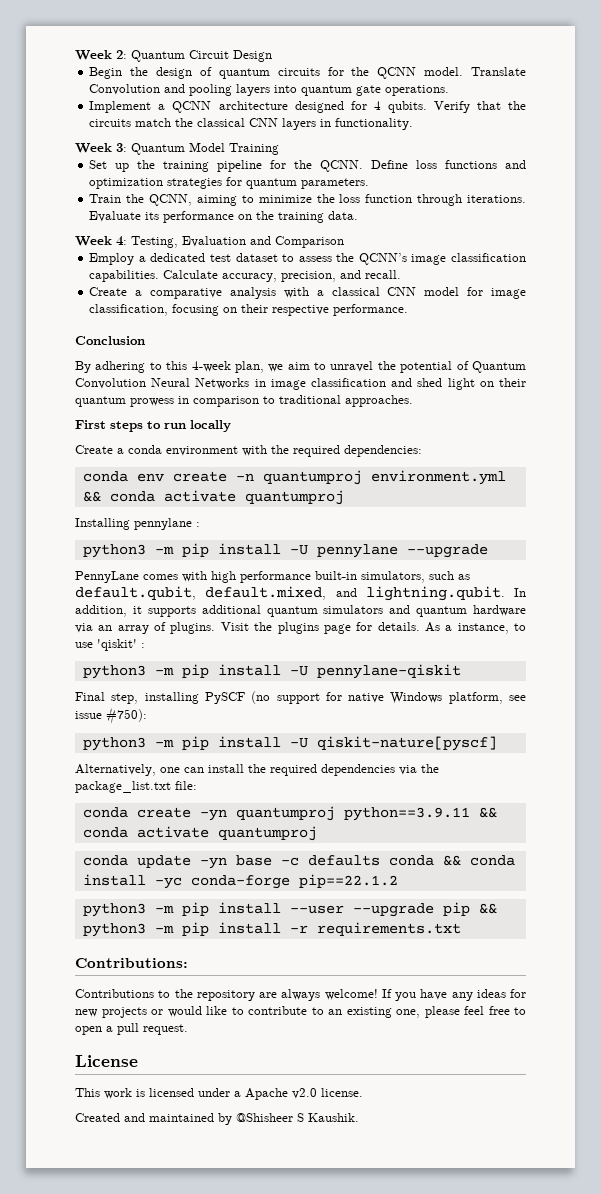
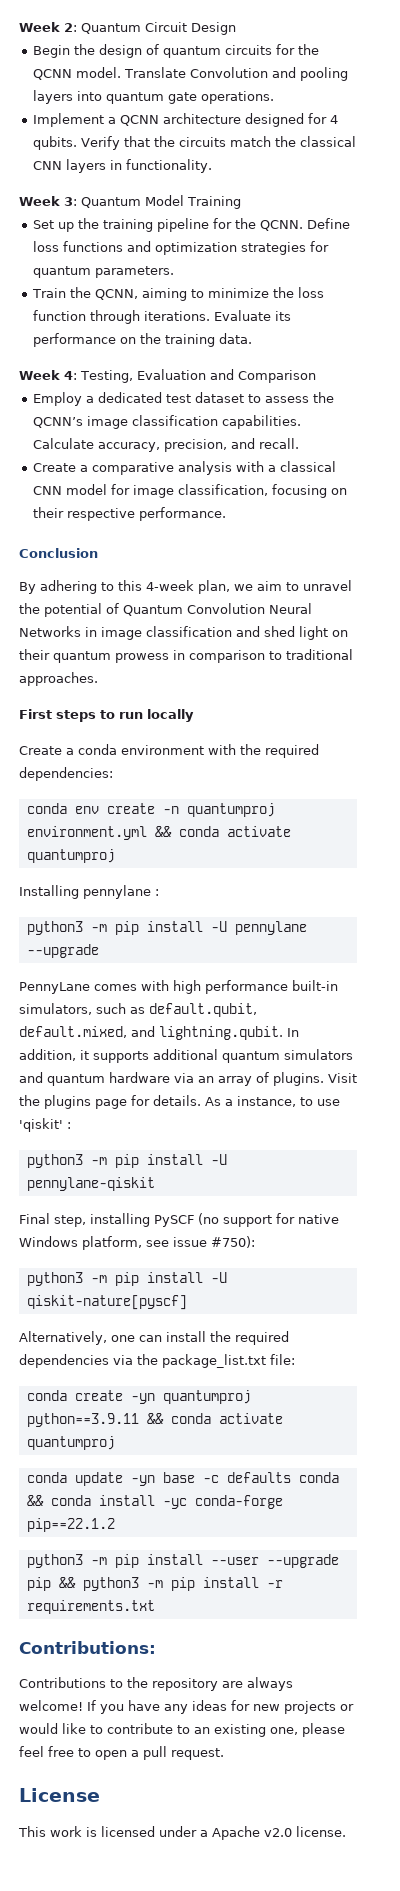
[75,1113,359,1125] // Created and maintained by @Shisheer S Kaushik. -> (346, 1831) none

